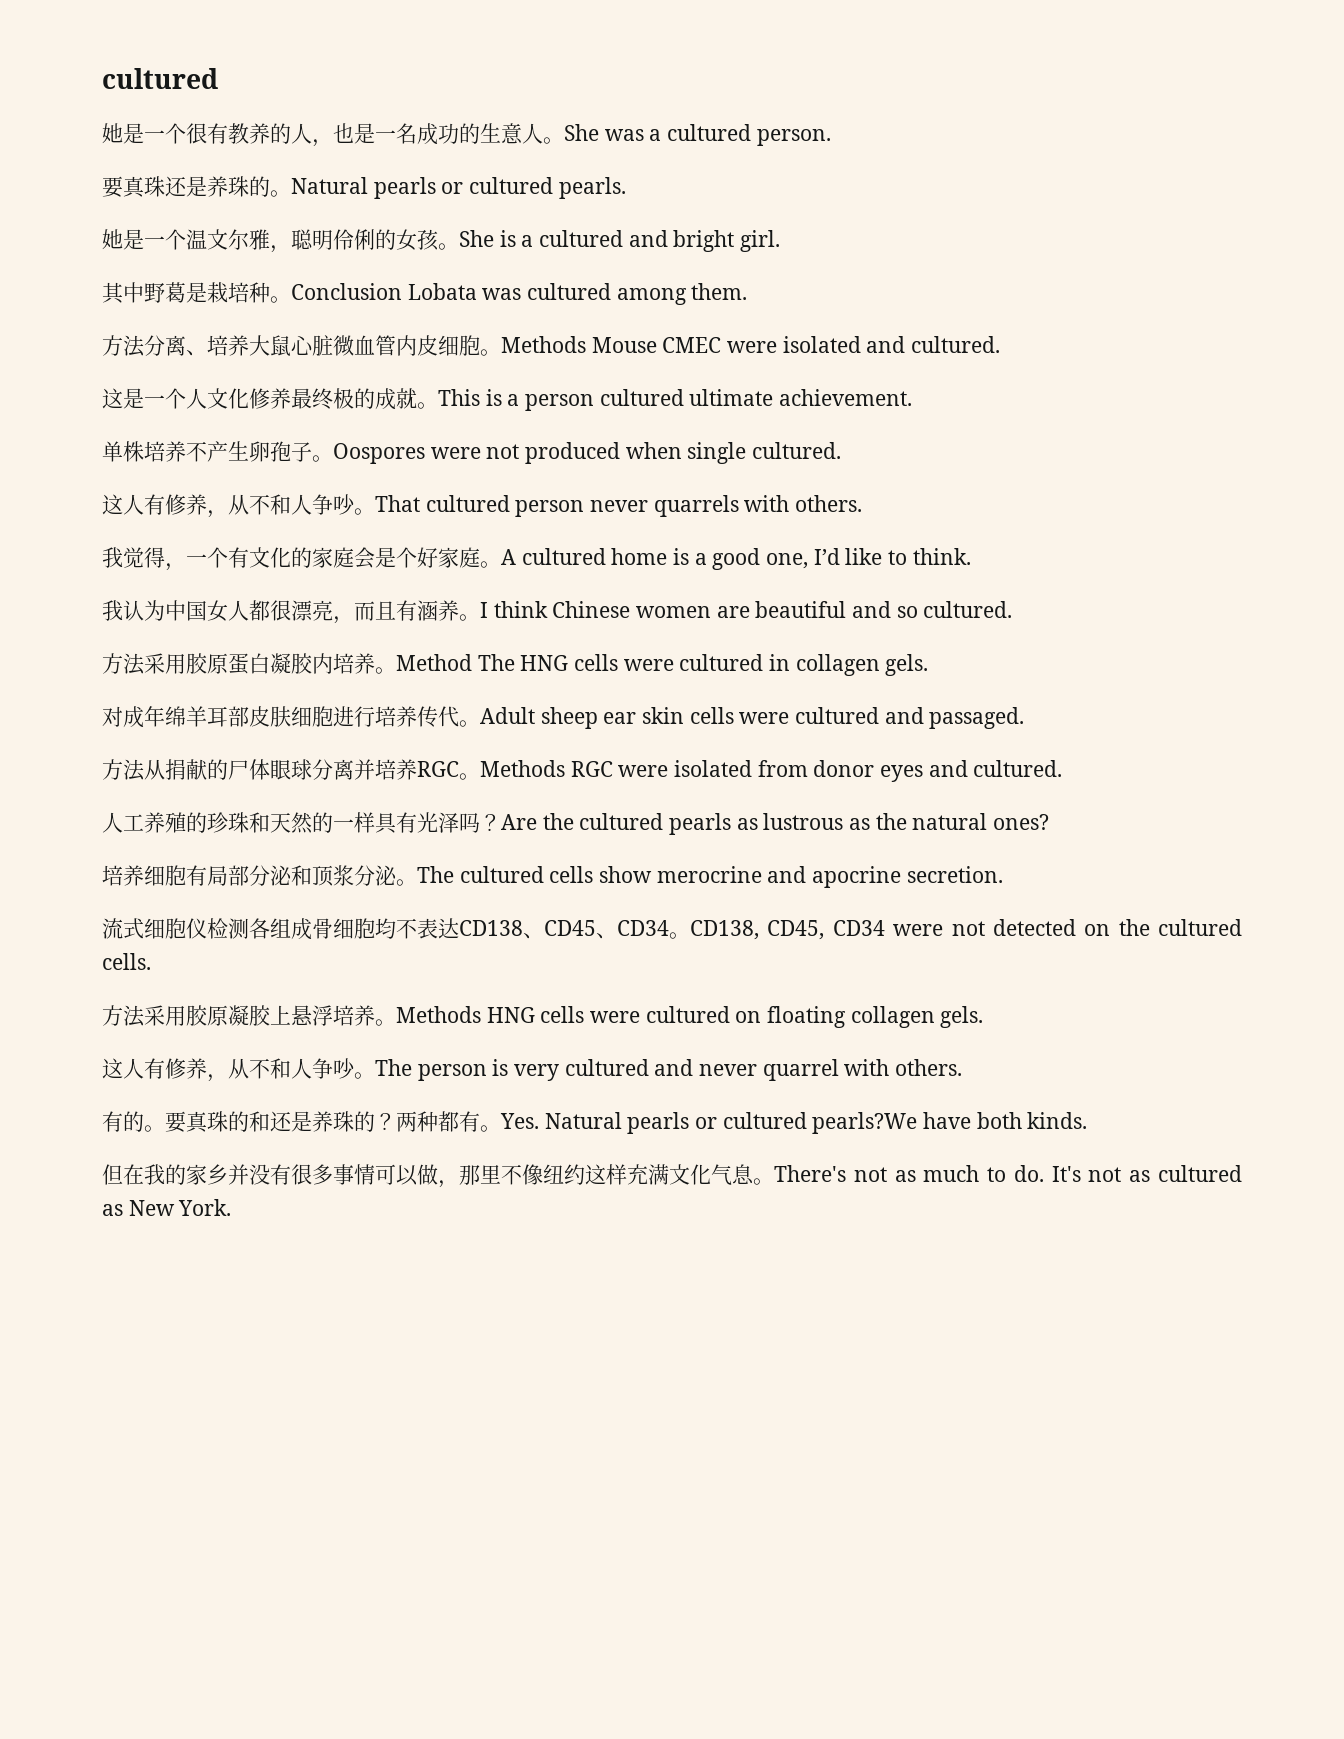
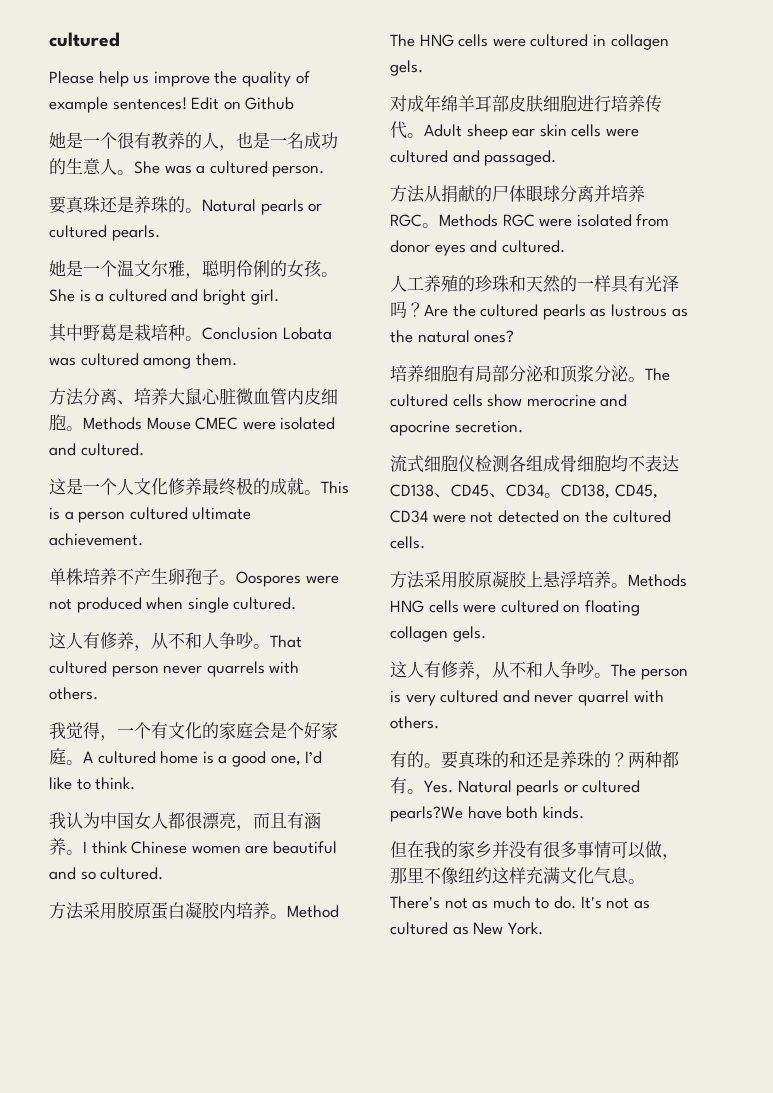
[102,68,218,89] cultured -> [49,32,120,47] [49,71,310,87] [49,97,295,113] cultured // Please help us improve the quality of example sentences! Edit on Github

